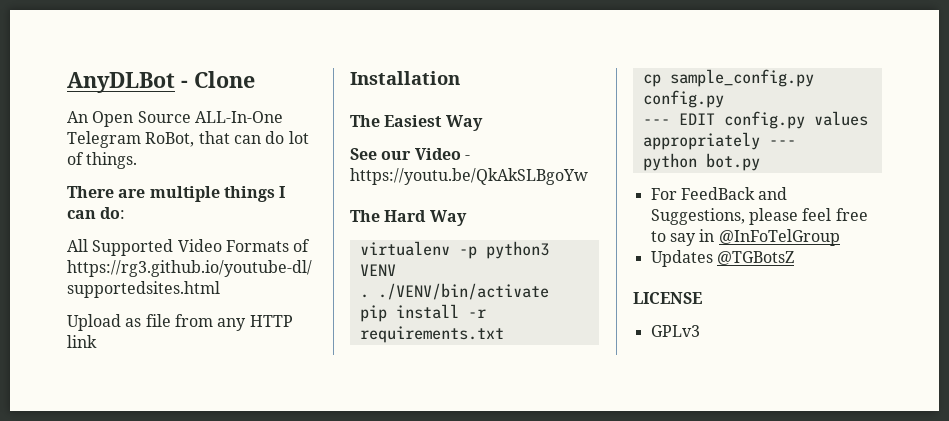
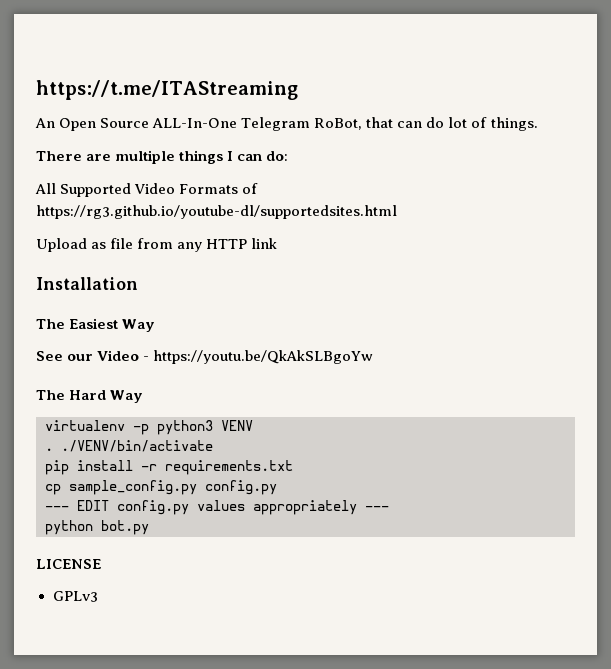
[67,71,255,93] AnyDLBot - Clone -> [36,80,298,100] https://t.me/ITAStreaming
[650,187,788,200] [650,208,868,225] [650,229,840,246] [650,250,794,267] // For FeedBack and Suggestions, please feel free to say in @InFoTelGroup // Updates @TGBotsZ -> (149, 527) none

